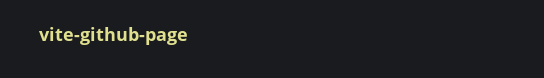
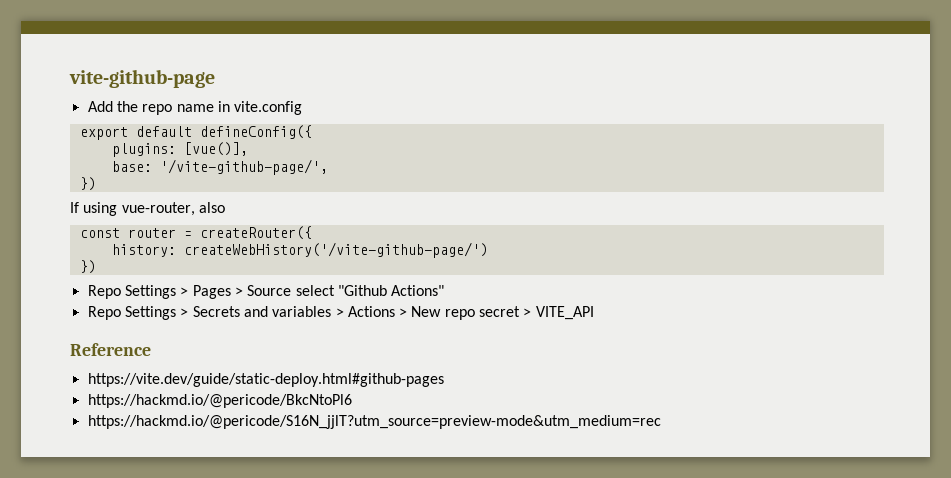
(188, 36) none -> [87,101,303,115] [79,125,312,140] [111,142,248,157] [111,159,328,175] [79,177,96,191] [70,202,225,216] [79,226,312,240] [111,242,488,258] [79,260,96,274] [87,285,445,299] [87,306,594,320] [70,343,151,356] [87,373,444,387] [87,394,352,408] [87,415,661,429] // Add the repo name in vite.config // export default defineConfig({ // plugins: [vue()], // base: '/vite-github-page/', // }) // If using vue-router, also // const router = createRouter({ // history: createWebHistory('/vite-github-page/') // }) // Repo Settings > Pages > Source select "Github Actions" // Repo Settings > Secrets and variables > Actions > New repo secret > VITE_API // Reference // https://vite.dev/guide/static-deploy.html#github-pages // https://hackmd.io/@pericode/BkcNtoPl6 // https://hackmd.io/@pericode/S16N_jjlT?utm_source=preview-mode&utm_medium=rec

